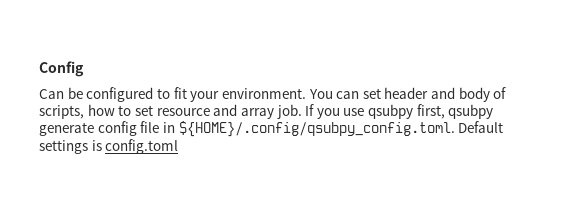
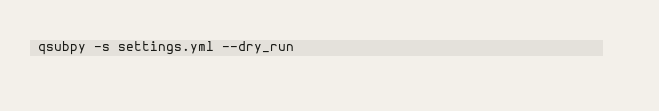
[39,61,84,77] [39,87,507,102] [39,104,494,119] [39,121,504,137] [39,139,179,154] Config // Can be configured to fit your environment. You can set header and body of scripts, how to set resource and array job. If you use qsubpy first, qsubpy generate config file in ${HOME}/.config/qsubpy_config.toml. Default settings is config.toml -> [38,41,295,55] qsubpy -s settings.yml --dry_run

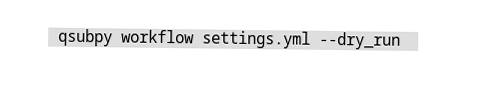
[94,44,111,51] -s -> [121,29,196,44] workflow

